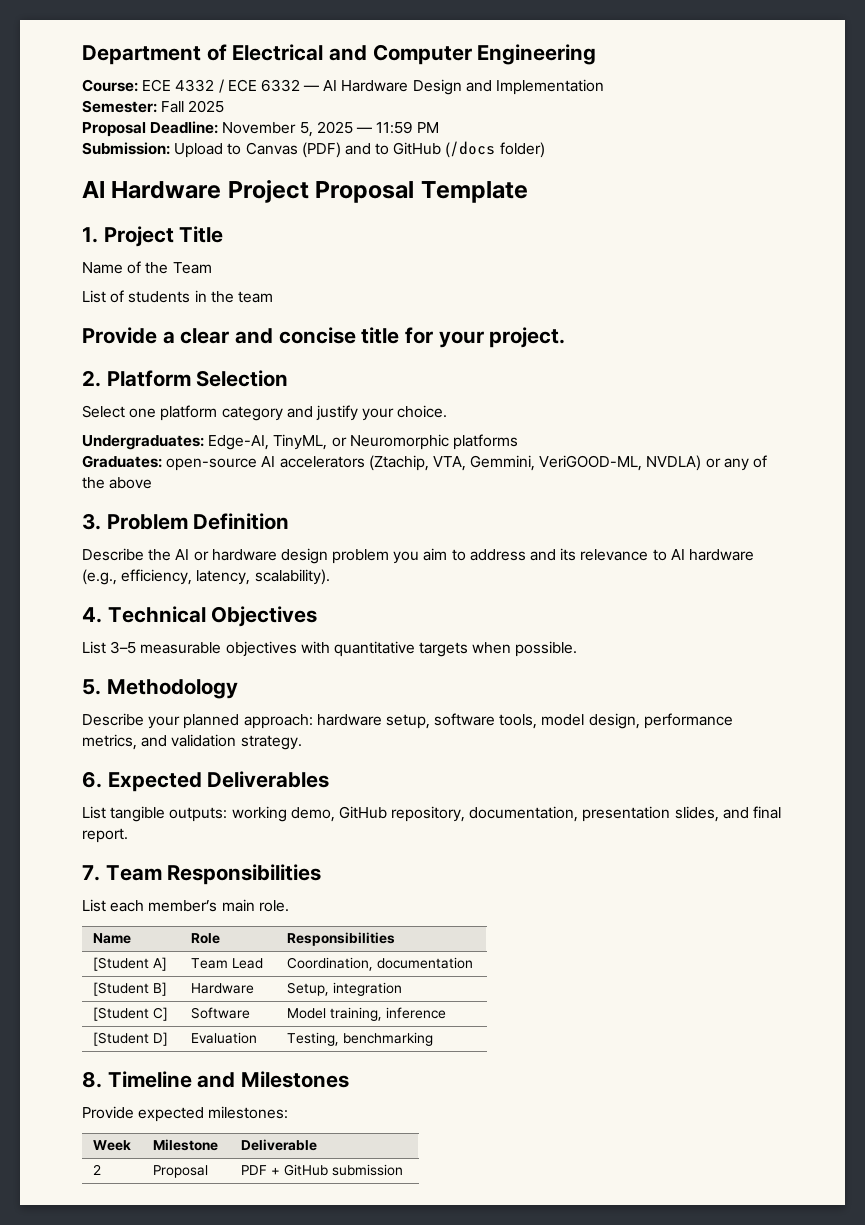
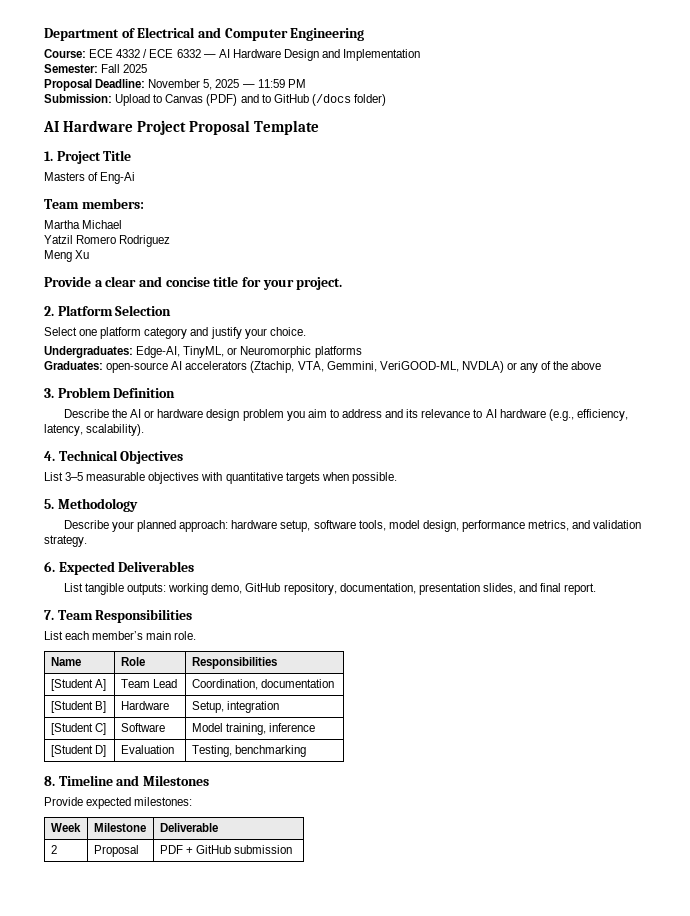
[82,261,212,274] [82,290,273,303] Name of the Team // List of students in the team -> [44,172,136,184] [44,198,144,209] [44,220,123,229] [44,235,171,247] [44,250,90,262] Masters of Eng-Ai // Team members: // Martha Michael // Yatzil Romero Rodriguez // Meng Xu

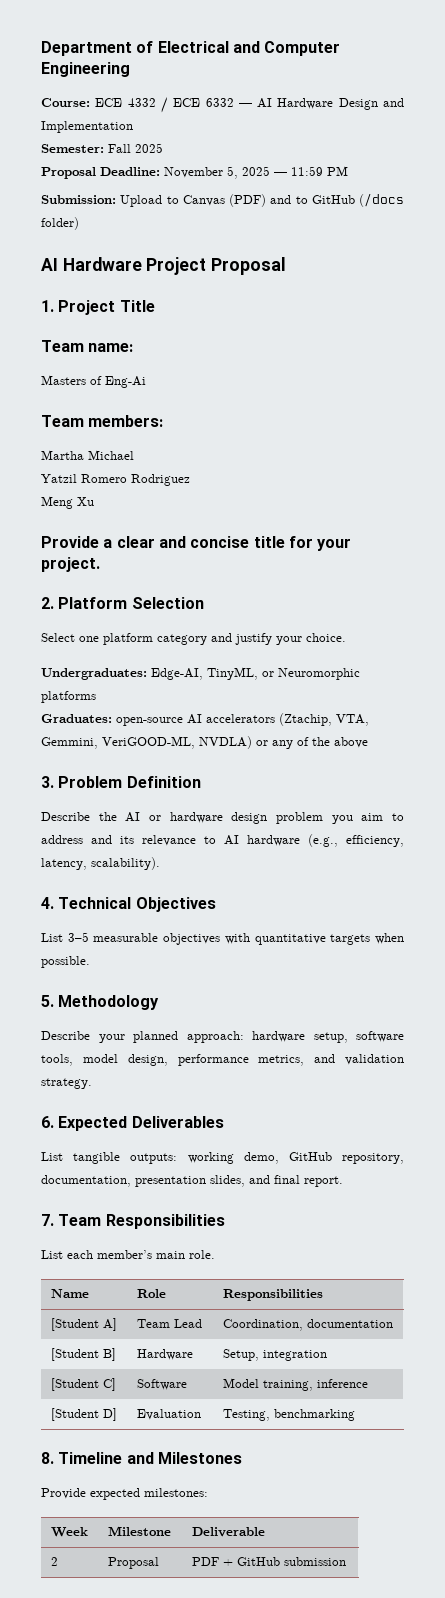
[253,120,319,135] Template -> (287, 266) none
(132, 155) none -> [41,340,134,352] // Team name:

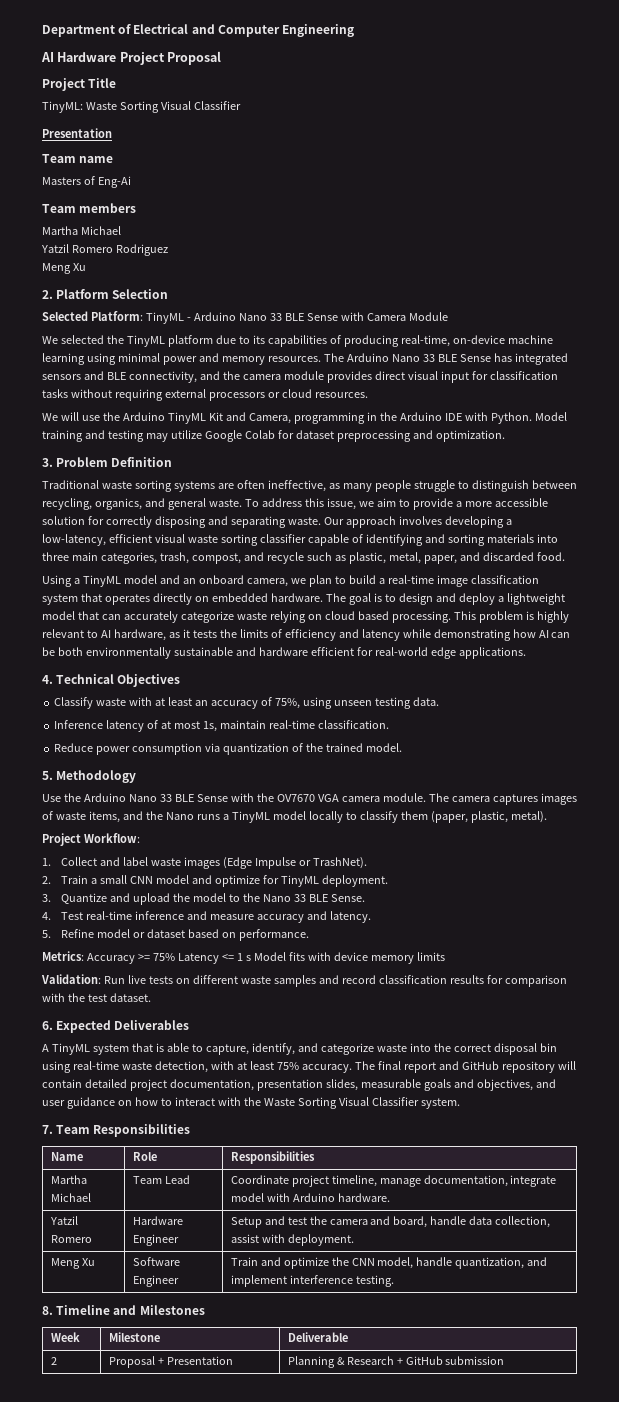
[41,97,405,113] [41,121,133,133] [41,143,163,153] [41,166,348,179] [41,193,404,207] [41,217,79,230] // Course: ECE 4332 / ECE 6332 — AI Hardware Design and Implementation // Semester: Fall 2025 // Proposal Deadline: November 5, 2025 — 11:59 PM // Submission: Upload to Canvas (PDF) and to GitHub (/docs folder) -> (355, 30) none
[41,300,54,312] 1. -> (222, 58) none
[41,340,134,352] // Team name: -> [42,101,241,113] [42,128,112,138] [42,154,114,163] // TinyML: Waste Sorting Visual Classifier // Presentation // Team name
[88,415,164,427] members: -> [79,203,137,213] members
[41,536,352,551] [41,557,100,572] [41,597,204,609] [41,633,346,645] [41,667,360,680] [41,691,96,703] [41,713,369,726] [41,736,368,749] [41,776,201,788] [41,812,405,824] [41,834,404,847] [41,857,160,870] [41,897,216,912] [41,932,404,945] [41,956,90,968] [41,995,160,1010] [41,1031,404,1043] [41,1054,404,1066] [41,1078,92,1089] [41,1116,224,1131] [41,1152,404,1164] [41,1175,343,1187] [41,1214,225,1229] [41,1250,215,1259] Provide a clear and concise title for your project. // 2. Platform Selection // Select one platform category and justify your choice. // Undergraduates: Edge-AI, TinyML, or Neuromorphic platforms // Graduates: open-source AI accelerators (Ztachip, VTA, Gemmini, VeriGOOD-ML, NVDLA) or any of the above // 3. Problem Definition // Describe the AI or hardware design problem you aim to address and its relevance to AI hardware (e.g., efficiency, latency, scalability). // 4. Technical Objectives // List 3–5 measurable objectives with quantitative targets when possible. // 5. Methodology // Describe your planned approach: hardware setup, software tools, model design, performance metrics, and validation strategy. // 6. Expected Deliverables // List tangible outputs: working demo, GitHub repository, documentation, presentation slides, and final report. // 7. Team Responsibilities // List each member’s main role. -> [42,289,169,299] [42,311,448,324] [42,335,553,347] [42,353,568,365] [42,371,558,383] [42,389,368,401] [42,412,567,424] [42,430,505,442] [42,457,173,467] [42,480,577,492] [42,498,548,510] [42,516,512,528] [42,534,558,546] [42,552,565,564] [42,575,539,587] [42,593,565,605] [42,611,569,623] [42,629,571,641] [42,647,526,659] [42,674,181,687] [54,697,439,709] [54,720,389,732] [54,743,402,755] [42,770,137,783] [42,793,577,805] [42,811,547,823] [42,833,140,846] [42,857,368,869] [42,875,389,887] [42,893,366,905] [42,911,372,923] [42,929,310,941] [42,951,445,964] [41,974,567,987] [42,993,151,1002] [42,1020,190,1033] [42,1043,557,1055] [42,1061,576,1073] [42,1079,556,1091] [42,1097,460,1109] [42,1124,191,1137] 2. Platform Selection // Selected Platform: TinyML - Arduino Nano 33 BLE Sense with Camera Module // We selected the TinyML platform due to its capabilities of producing real-time, on-device machine learning using minimal power and memory resources. The Arduino Nano 33 BLE Sense has integrated sensors and BLE connectivity, and the camera module provides direct visual input for classification tasks without requiring external processors or cloud resources. // We will use the Arduino TinyML Kit and Camera, programming in the Arduino IDE with Python. Model training and testing may utilize Google Colab for dataset preprocessing and optimization. // 3. Problem Definition // Traditional waste sorting systems are often ineffective, as many people struggle to distinguish between recycling, organics, and general waste. To address this issue, we aim to provide a more accessible solution for correctly disposing and separating waste. Our approach involves developing a low-latency, efficient visual waste sorting classifier capable of identifying and sorting materials into three main categories, trash, compost, and recycle such as plastic, metal, paper, and discarded food. // Using a TinyML model and an onboard camera, we plan to build a real-time image classification system that operates directly on embedded hardware. The goal is to design and deploy a lightweight model that can accurately categorize waste relying on cloud based processing. This problem is highly relevant to AI hardware, as it tests the limits of efficiency and latency while demonstrating how AI can be both environmentally sustainable and hardware efficient for real-world edge applications. // 4. Technical Objectives // Classify waste with at least an accuracy of 75%, using unseen testing data. // Inference latency of at most 1s, maintain real-time classification. // Reduce power consumption via quantization of the trained model. // 5. Methodology // Use the Arduino Nano 33 BLE Sense with the OV7670 VGA camera module. The camera captures images of waste items, and the Nano runs a TinyML model locally to classify them (paper, plastic, metal). // Project Workflow: // 1. Collect and label waste images (Edge Impulse or TrashNet). // 2. Train a small CNN model and optimize for TinyML deployment. // 3. Quantize and upload the model to the Nano 33 BLE Sense. // 4. Test real-time inference and measure accuracy and latency. // 5. Refine model or dataset based on performance. // Metrics: Accuracy >= 75% Latency <= 1 s Model fits with device memory limits // Validation: Run live tests on different waste samples and record classification results for comparison with the test dataset. // 6. Expected Deliverables // A TinyML system that is able to capture, identify, and categorize waste into the correct disposal bin using real-time waste detection, with at least 75% accuracy. The final report and GitHub repository will contain detailed project documentation, presentation slides, measurable goals and objectives, and user guidance on how to interact with the Waste Sorting Visual Classifier system. // 7. Team Responsibilities
[50,1318,117,1331] [Student A] -> [50,1175,87,1184] [50,1193,91,1202] Martha Michael
[222,1319,393,1331] [50,1348,116,1361] [136,1349,193,1360] [222,1349,327,1361] [50,1378,116,1391] [136,1379,187,1390] [222,1378,368,1391] [50,1408,117,1421] [136,1409,201,1420] [222,1409,355,1421] Coordination, documentation // [Student B] | Hardware | Setup, integration // [Student C] | Software | Model training, inference // [Student D] | Evaluation | Testing, benchmarking -> [230,1175,557,1187] [230,1193,390,1202] [49,1216,78,1225] [50,1235,92,1243] [132,1216,183,1225] [132,1234,179,1246] [230,1216,551,1228] [230,1234,354,1246] [50,1258,95,1269] [132,1257,180,1266] [132,1275,179,1287] [230,1257,548,1269] [230,1275,394,1287] Coordinate project timeline, manage documentation, integrate model with Arduino hardware. // Yatzil Romero | Hardware Engineer | Setup and test the camera and board, handle data collection, assist with deployment. // Meng Xu | Software Engineer | Train and optimize the CNN model, handle quantization, and implement interference testing.
[41,1488,208,1500] // Provide expected milestones: -> (205, 1310) none
[191,1557,219,1566] | PDF -> [157,1356,233,1365] [287,1356,394,1368] + Presentation | Planning & Research

